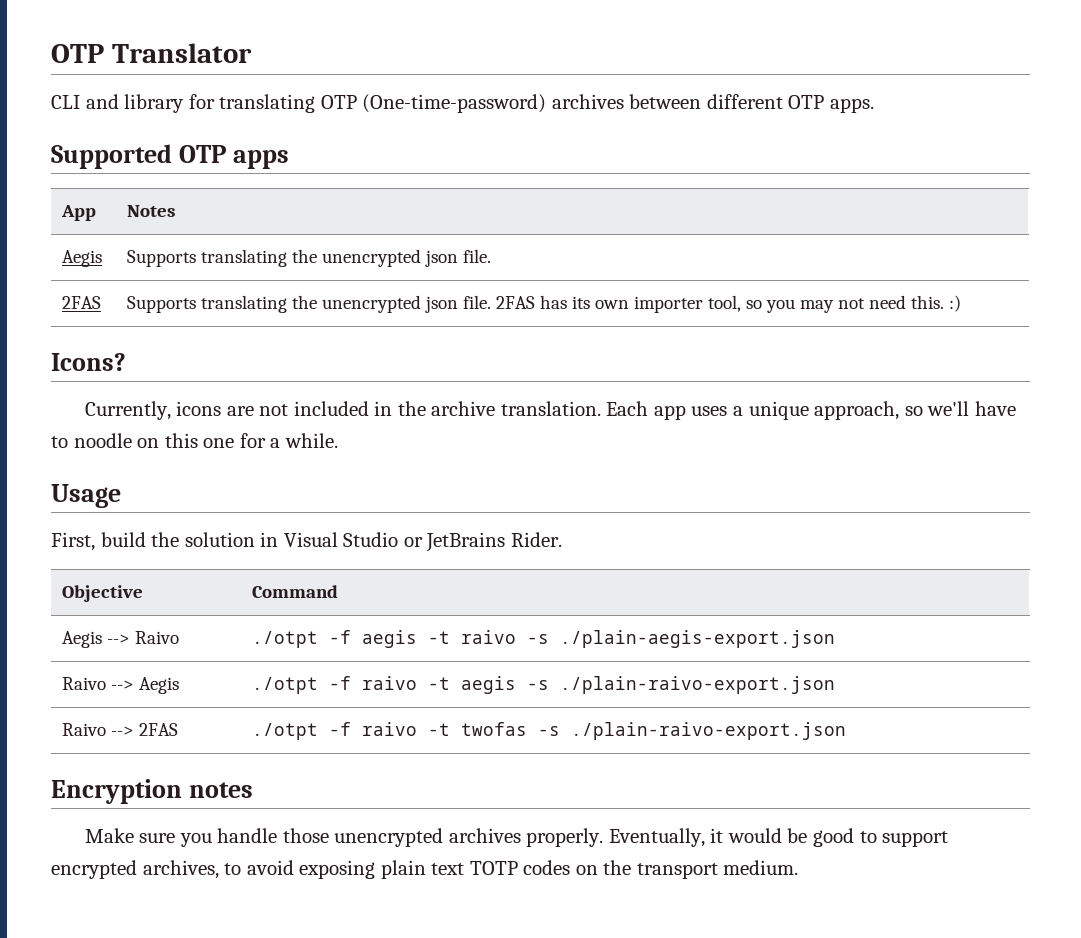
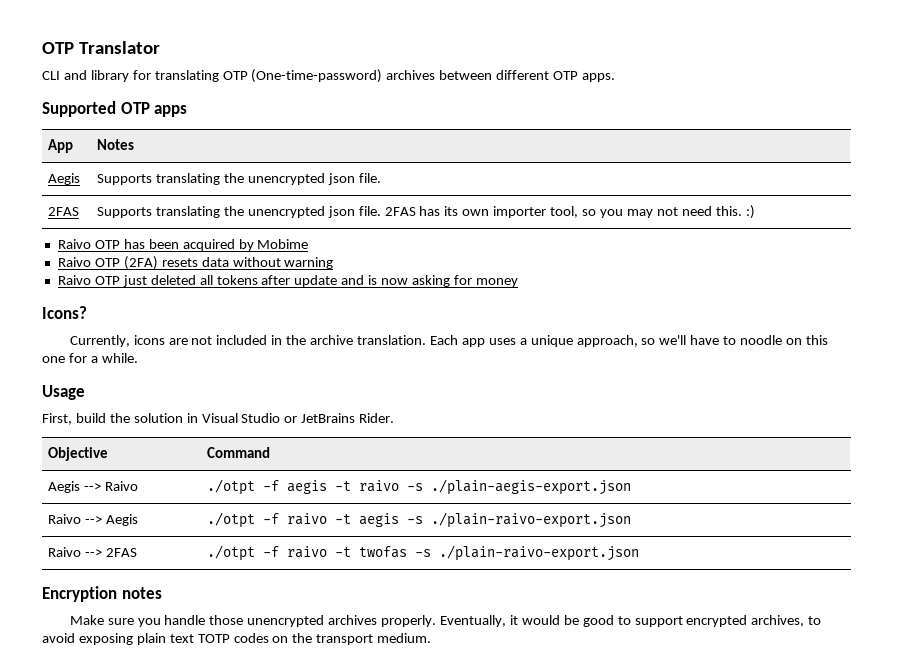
(961, 303) none -> [57,239,309,251] [57,256,334,270] [57,275,518,287] // Raivo OTP has been acquired by Mobime // Raivo OTP (2FA) resets data without warning // Raivo OTP just deleted all tokens after update and is now asking for money

